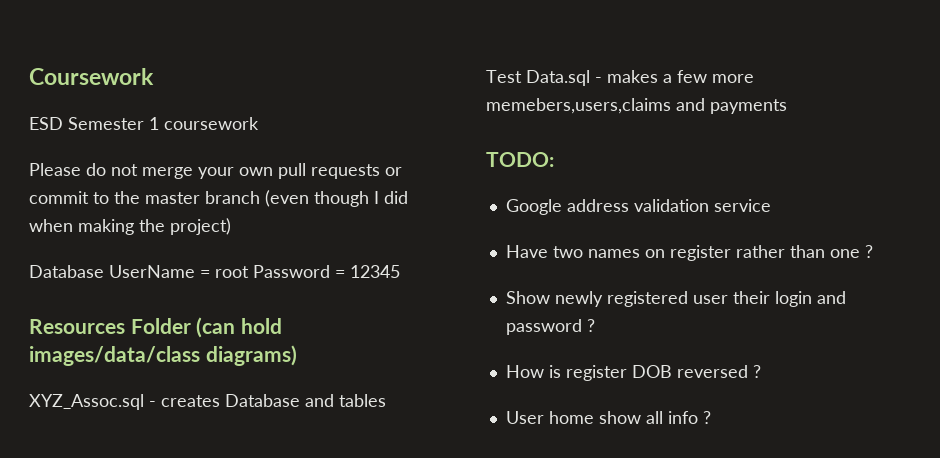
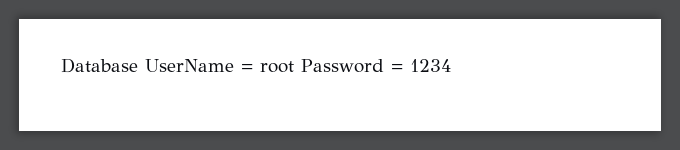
[29,68,154,85] [29,117,259,130] [29,163,402,179] [29,190,408,207] [29,218,231,235] Coursework // ESD Semester 1 coursework // Please do not merge your own pull requests or commit to the master branch (even though I did when making the project) // -> (61, 65) none
[350,265,400,278] [29,317,283,338] [29,345,297,366] [29,394,386,410] [486,70,754,86] [486,98,787,114] [486,152,554,167] [505,199,771,215] [505,245,873,261] [505,291,846,307] [505,319,595,335] [505,365,761,381] [505,411,711,424] 12345 // Resources Folder (can hold images/data/class diagrams) // XYZ_Assoc.sql - creates Database and tables // Test Data.sql - makes a few more memebers,users,claims and payments // TODO: // Google address validation service // Have two names on register rather than one ? // Show newly registered user their login and password ? // How is register DOB reversed ? // User home show all info ? -> [410,59,451,72] 1234

